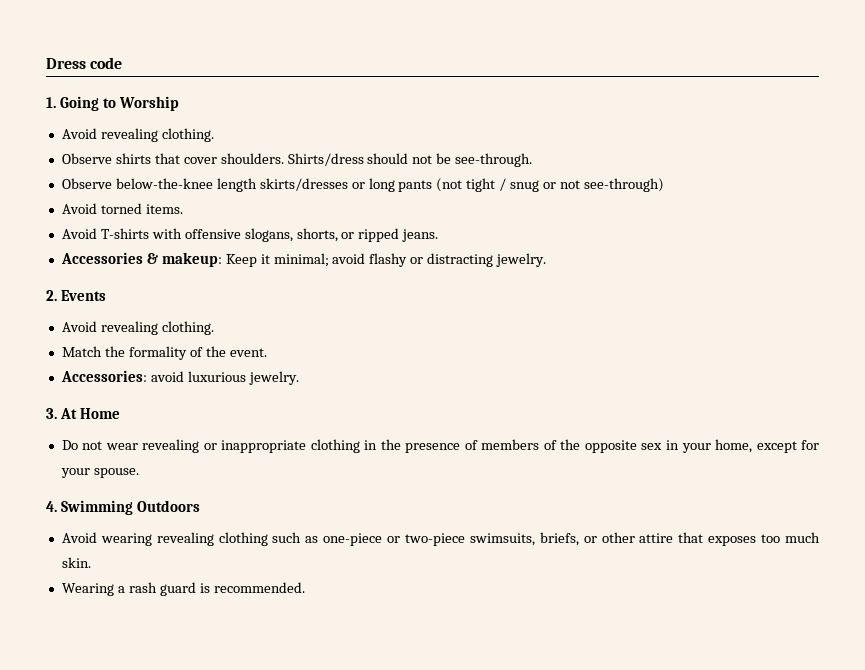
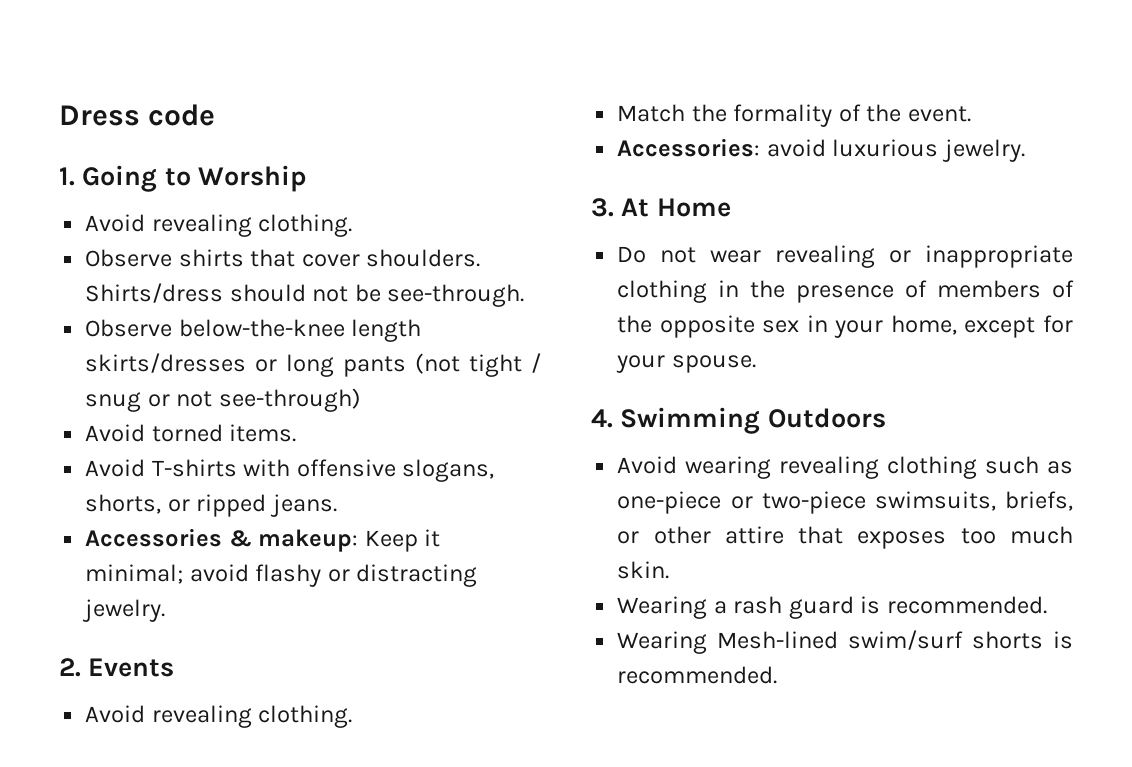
(305, 587) none -> [617,630,1073,654] [617,666,778,684] // Wearing Mesh-lined swim/surf shorts is recommended.

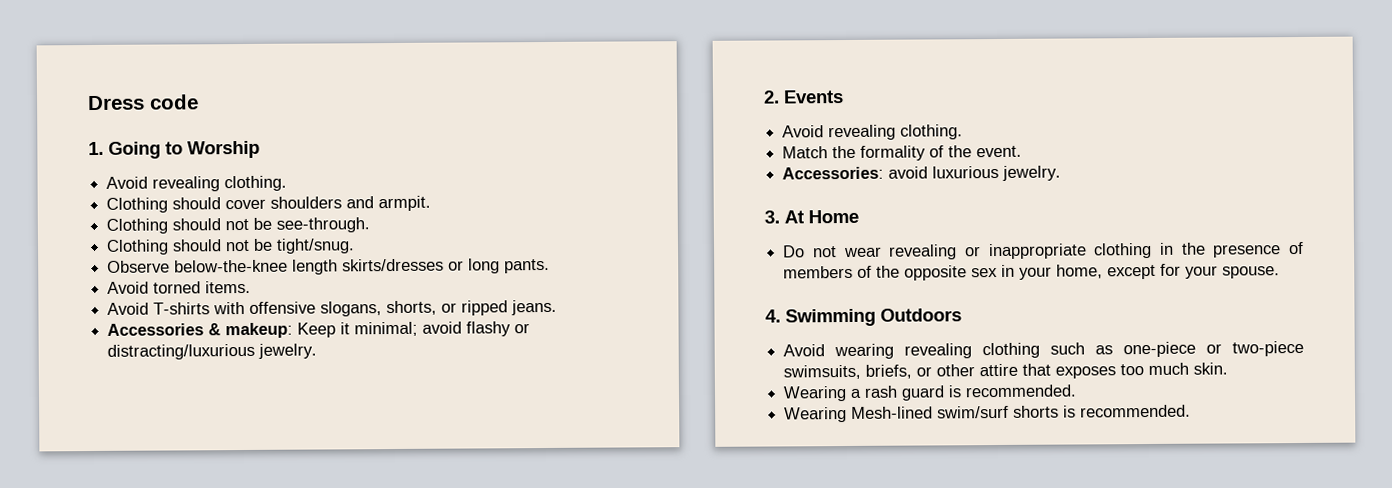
[85,249,481,267] [85,283,224,303] Observe shirts that cover shoulders. Shirts/dress -> [106,195,432,213] [106,218,169,234] Clothing should cover shoulders and armpit. // Clothing
(525, 295) none -> [106,238,356,255] // Clothing should not be tight/snug.
[343,353,541,377] [85,388,361,412] pants (not tight / snug or not see-through) -> [504,258,551,274] pants.
[356,564,478,587] distracting -> [107,343,256,360] distracting/luxurious

